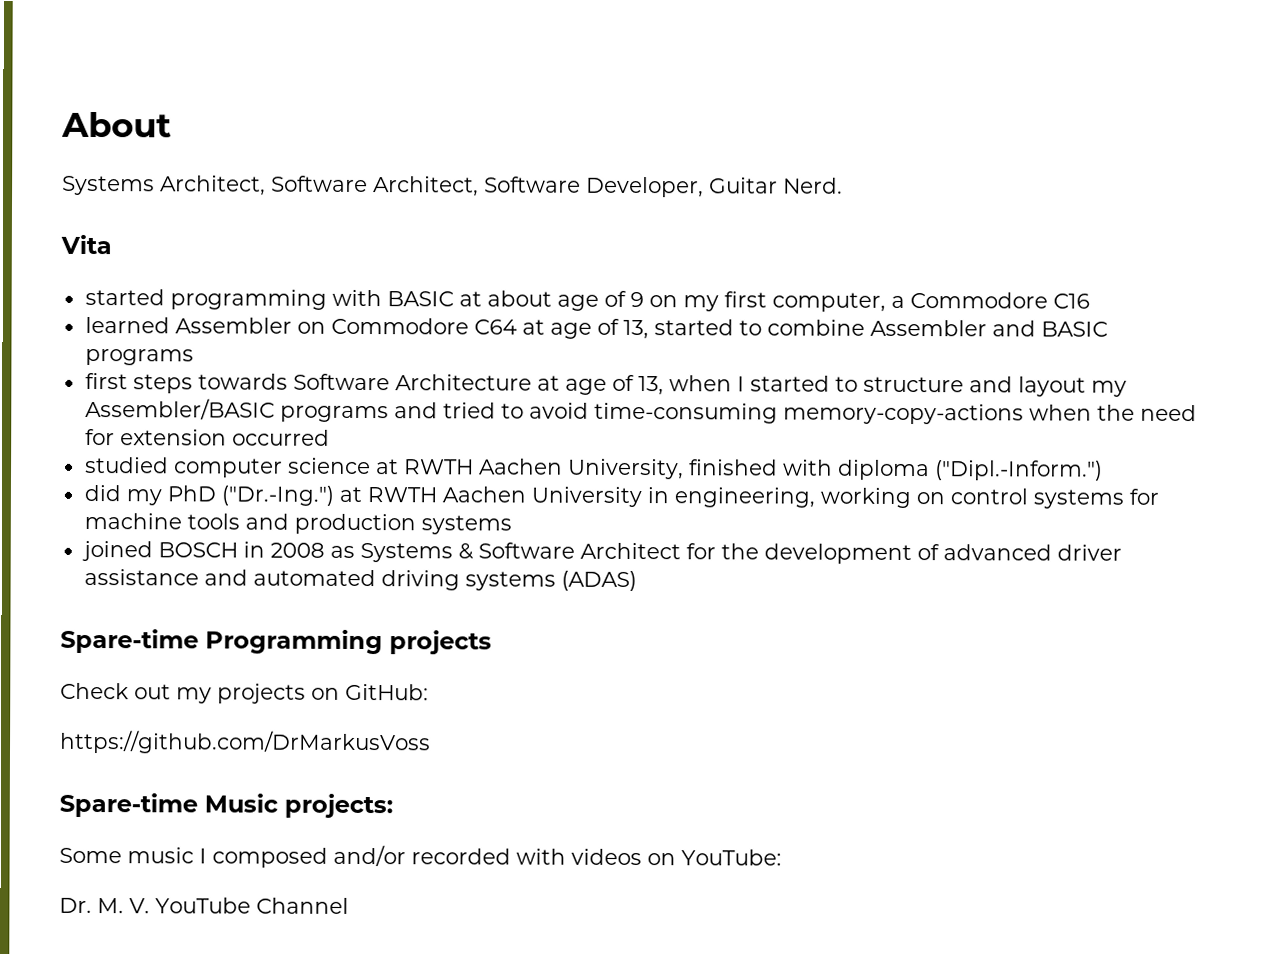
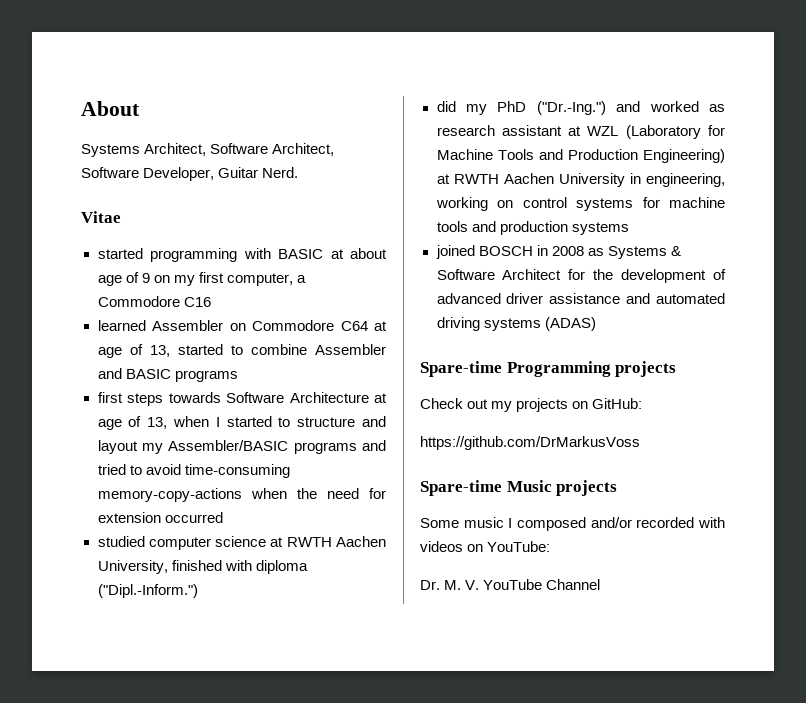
[60,234,112,255] Vita -> [81,211,121,223] Vitae
(334, 495) none -> [616,101,725,112] [436,125,725,139] [436,149,725,163] and worked as research assistant at WZL (Laboratory for Machine Tools and Production Engineering)
[284,793,393,819] projects: -> [556,480,618,496] projects

